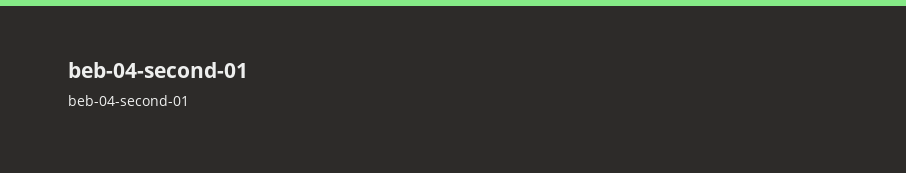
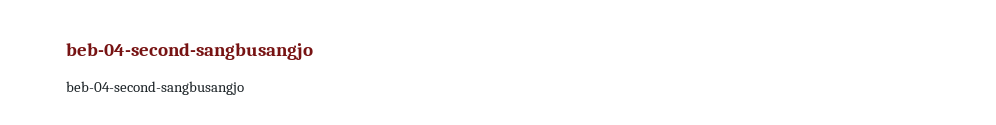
[68,62,248,78] [68,95,189,106] beb-04-second-01 // beb-04-second-01 -> [66,43,313,60] [66,81,244,95] beb-04-second-sangbusangjo // beb-04-second-sangbusangjo

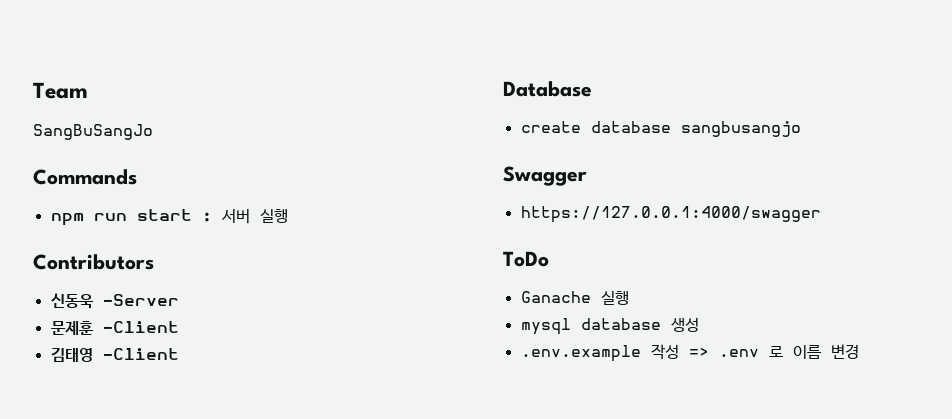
[66,43,313,60] [66,81,244,95] beb-04-second-sangbusangjo // beb-04-second-sangbusangjo -> [33,82,88,99] [33,124,153,140] [33,169,137,185] [50,208,288,226] [33,254,154,270] [50,293,179,308] [50,321,179,335] [50,347,179,362] [503,81,592,97] [520,121,801,137] [503,166,587,186] [520,206,821,223] [503,251,549,267] [520,290,629,305] [520,317,699,335] [520,344,859,362] Team // SangBuSangJo // Commands // npm run start : 서버 실행 // Contributors // 신동욱 -Server // 문제훈 -Client // 김태영 -Client // Database // create database sangbusangjo // Swagger // https://127.0.0.1:4000/swagger // ToDo // Ganache 실행 // mysql database 생성 // .env.example 작성 => .env 로 이름 변경

